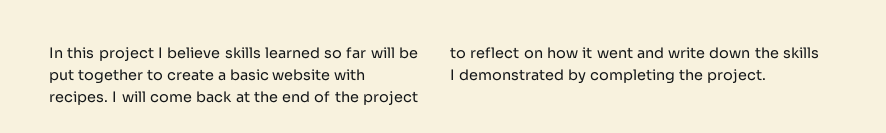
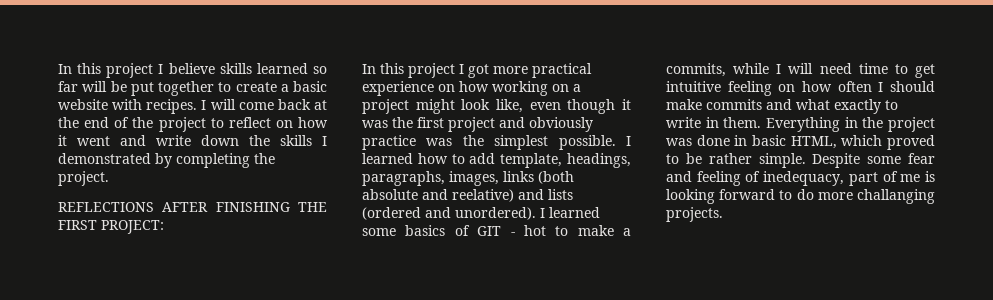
(766, 76) none -> [58,202,327,212] [58,220,164,234] [362,63,592,78] [362,81,581,96] [362,99,631,114] [362,117,593,132] [362,135,631,150] [362,153,631,168] [362,171,574,186] [362,189,573,202] [362,207,600,220] [362,225,631,236] [666,63,935,78] [666,81,935,96] [666,99,898,114] [666,117,935,132] [666,135,935,150] [666,153,935,168] [666,171,935,186] [666,189,935,204] [666,207,723,222] // REFLECTIONS AFTER FINISHING THE FIRST PROJECT: // In this project I got more practical experience on how working on a project might look like, even though it was the first project and obviously practice was the simplest possible. I learned how to add template, headings, paragraphs, images, links (both absolute and reelative) and lists (ordered and unordered). I learned some basics of GIT - hot to make a commits, while I will need time to get intuitive feeling on how often I should make commits and what exactly to write in them. Everything in the project was done in basic HTML, which proved to be rather simple. Despite some fear and feeling of inedequacy, part of me is looking forward to do more challanging projects.

